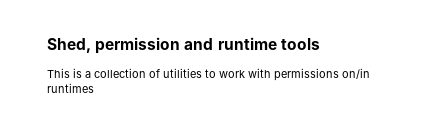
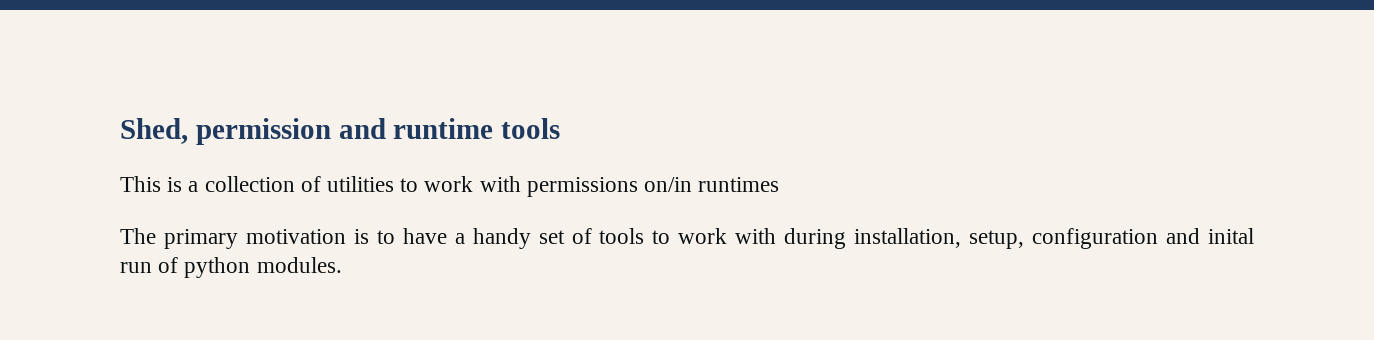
(94, 88) none -> [120,228,1254,249] [120,257,342,278] // The primary motivation is to have a handy set of tools to work with during installation, setup, configuration and inital run of python modules.

